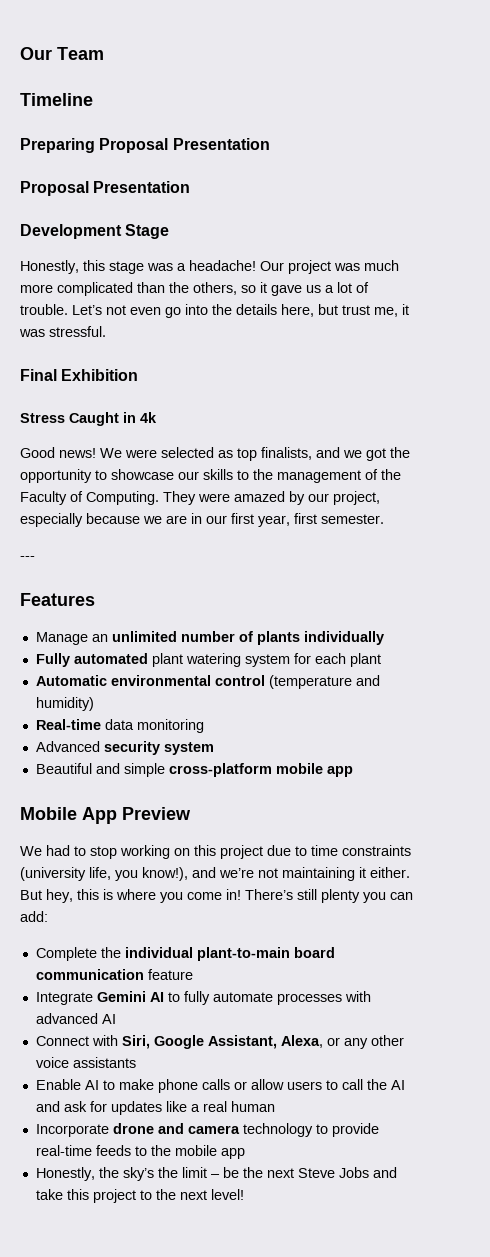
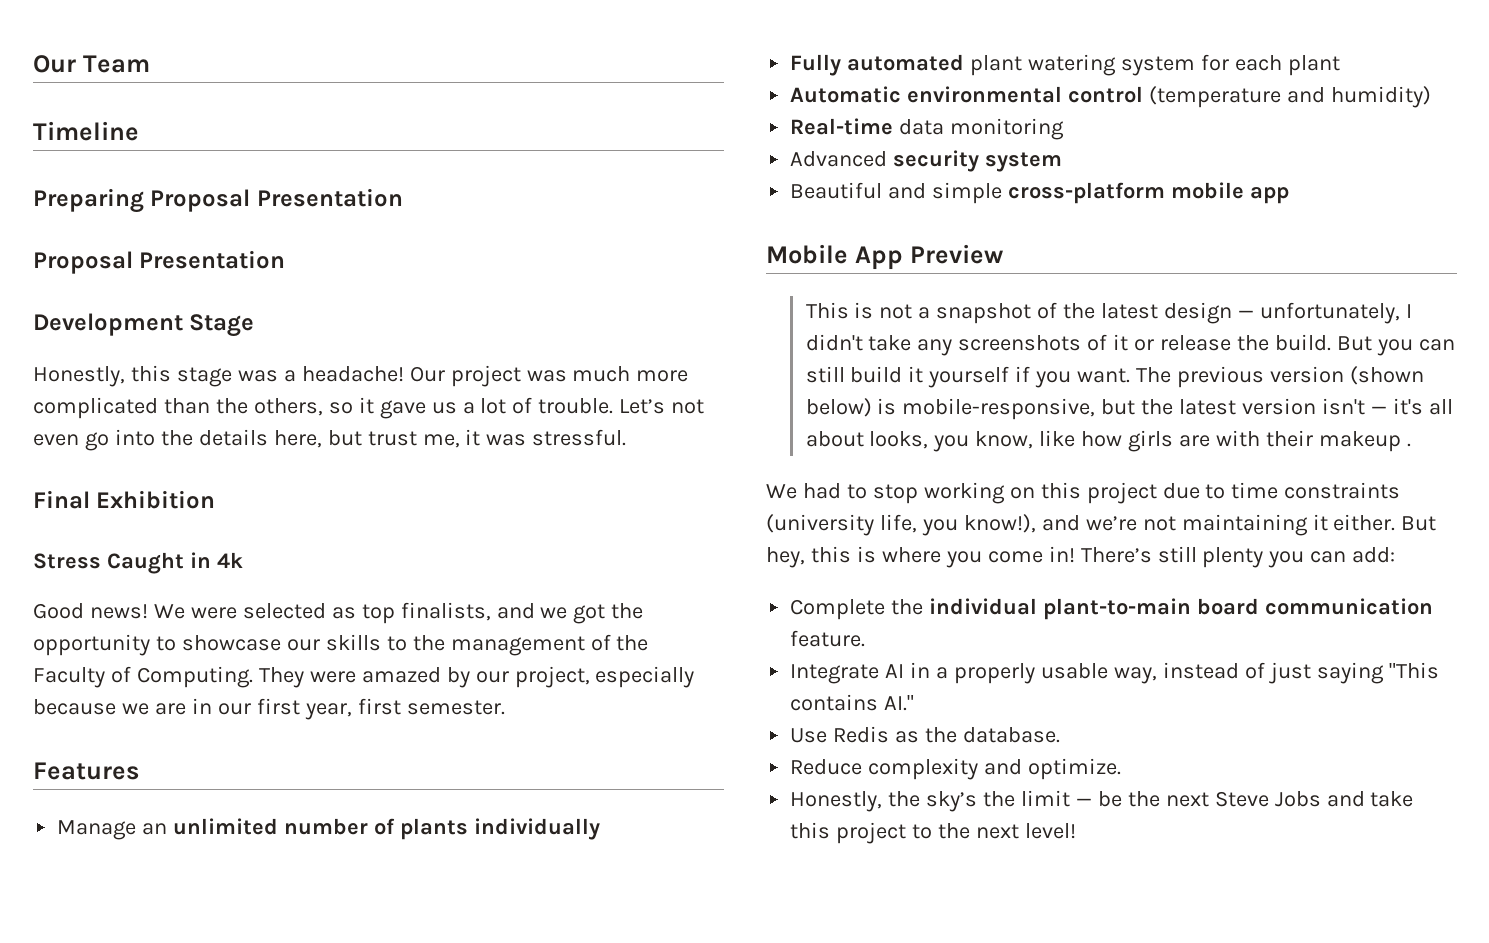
[20,556,35,560] // --- -> (505, 707) none
(191, 813) none -> [805,302,1412,324] [805,334,1455,356] [805,366,1424,388] [805,398,1453,420] [805,430,1411,452] // This is not a snapshot of the latest design — unfortunately, I didn't take any screenshots of it or release the build. But you can still build it yourself if you want. The previous version (shown below) is mobile-responsive, but the latest version isn't — it's all about looks, you know, like how girls are with their makeup .
[147,969,193,980] feature -> [790,630,866,647] feature.
[96,991,371,1005] [35,1013,116,1024] [35,1035,404,1049] [35,1057,136,1068] [35,1079,405,1093] [35,1101,275,1115] [35,1123,379,1137] [35,1145,245,1159] Gemini AI to fully automate processes with advanced AI // Connect with Siri, Google Assistant, Alexa, or any other voice assistants // Enable AI to make phone calls or allow users to call the AI and ask for updates like a real human // Incorporate drone and camera technology to provide real-time feeds to the mobile app -> [885,662,1439,684] [790,694,915,711] [790,726,1060,743] [790,758,1122,780] AI in a properly usable way, instead of just saying "This contains AI." // Use Redis as the database. // Reduce complexity and optimize.
[210,1174,220,1178] – -> [1075,798,1092,806] —

